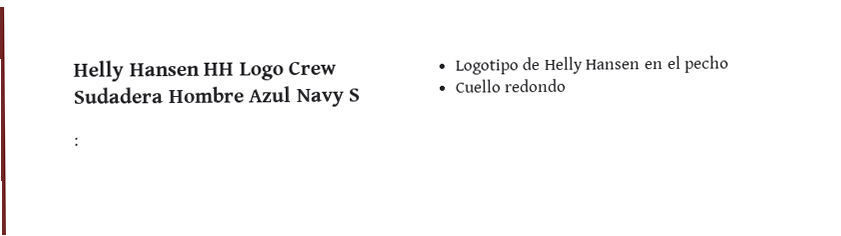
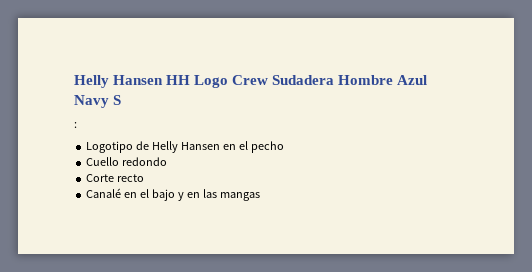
(567, 85) none -> [86,174,145,182] [86,188,260,201] // Corte recto // Canalé en el bajo y en las mangas

